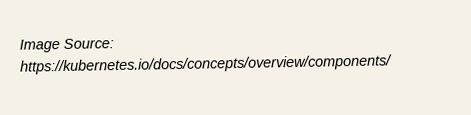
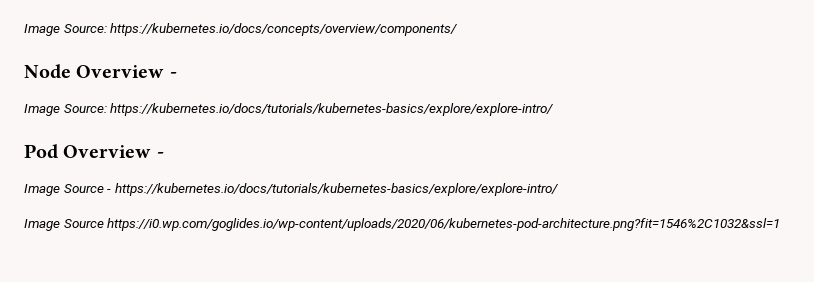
(393, 64) none -> [24,64,177,79] [24,103,555,116] [24,144,164,159] [24,183,559,196] [24,218,781,231] // Node Overview - // Image Source: https://kubernetes.io/docs/tutorials/kubernetes-basics/explore/explore-intro/ // Pod Overview - // Image Source - https://kubernetes.io/docs/tutorials/kubernetes-basics/explore/explore-intro/ // Image Source https://i0.wp.com/goglides.io/wp-content/uploads/2020/06/kubernetes-pod-architecture.png?fit=1546%2C1032&ssl=1

